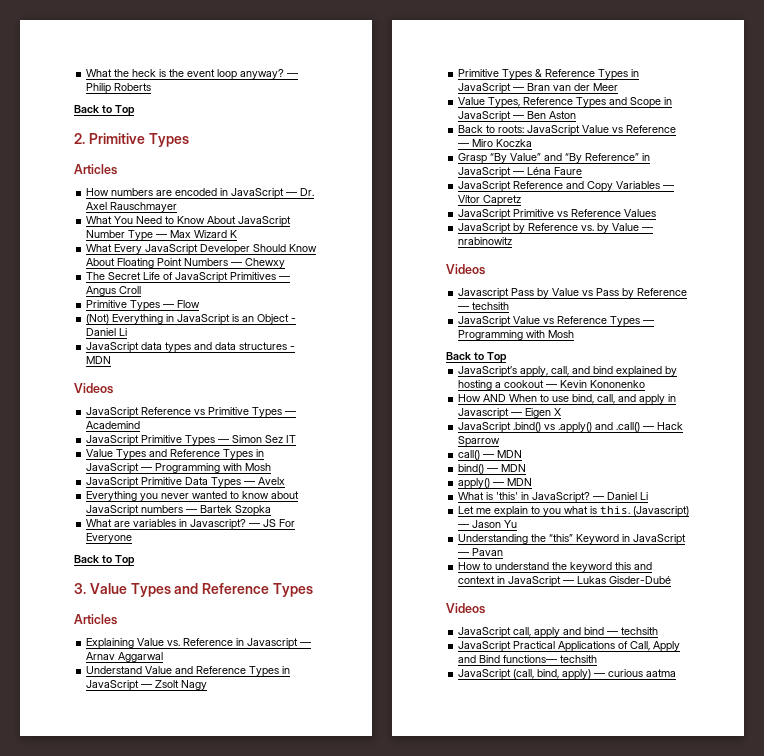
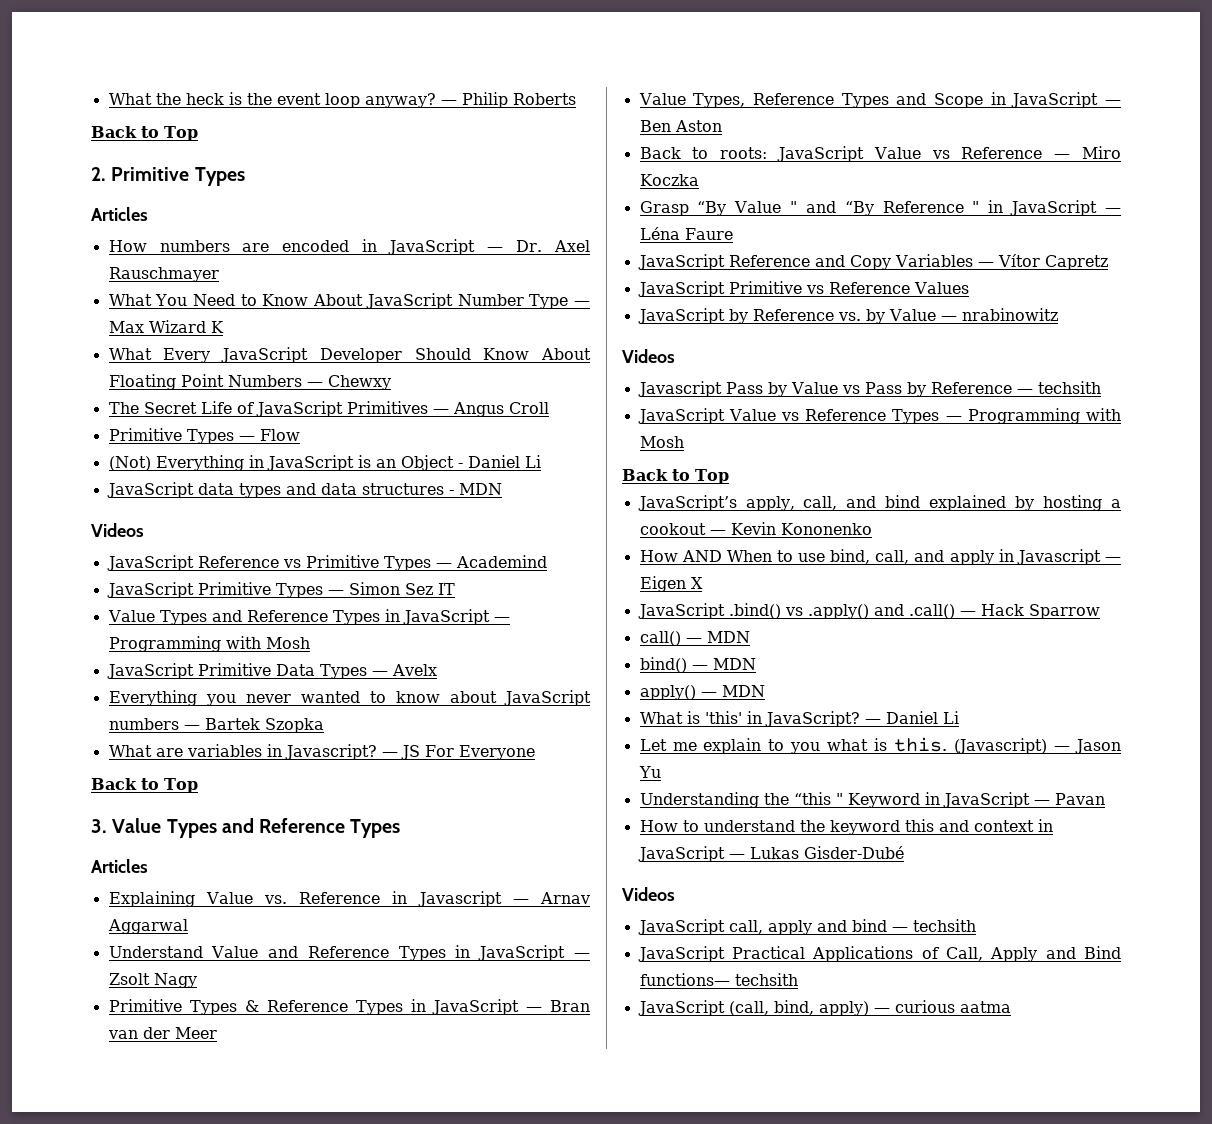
[510,153,640,163] Value” and “By Reference” -> [734,201,980,216] Value " and “By Reference "
[549,534,574,542] “this” -> [793,792,843,805] “this "

